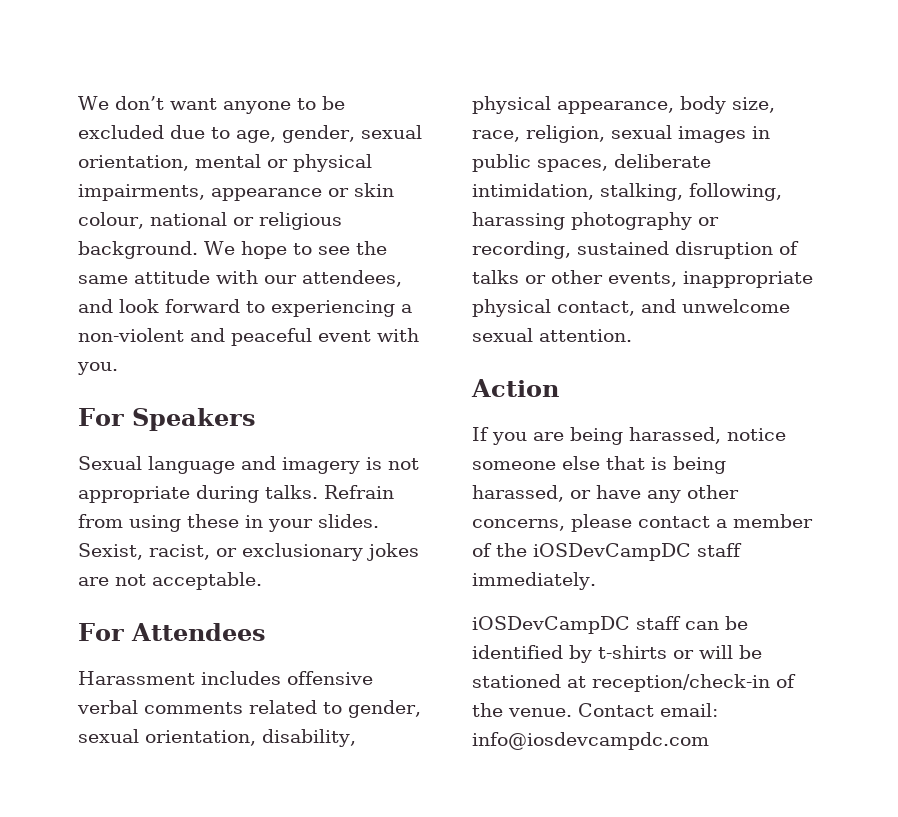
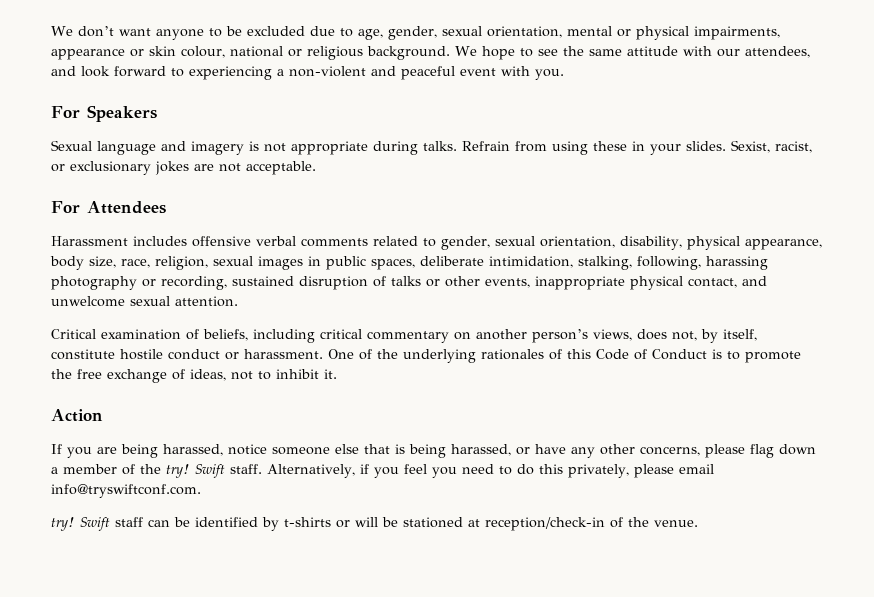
(632, 335) none -> [51,329,757,343] [51,349,801,363] [51,369,337,383] // Critical examination of beliefs, including critical commentary on another person’s views, does not, by itself, constitute hostile conduct or harassment. One of the underlying rationales of this Code of Conduct is to promote the free exchange of ideas, not to inhibit it.
[638,516,710,528] contact -> [750,444,816,458] flag down
[533,543,742,561] [472,572,596,590] [472,616,630,634] iOSDevCampDC staff immediately. // iOSDevCampDC -> [166,464,714,478] [51,484,201,498] [51,517,110,531] try! Swift staff. Alternatively, if you feel you need to do this privately, please email info@tryswiftconf.com. // try! Swift
[578,703,718,717] [472,732,709,750] Contact email: info@iosdevcampdc.com -> (698, 523) none

